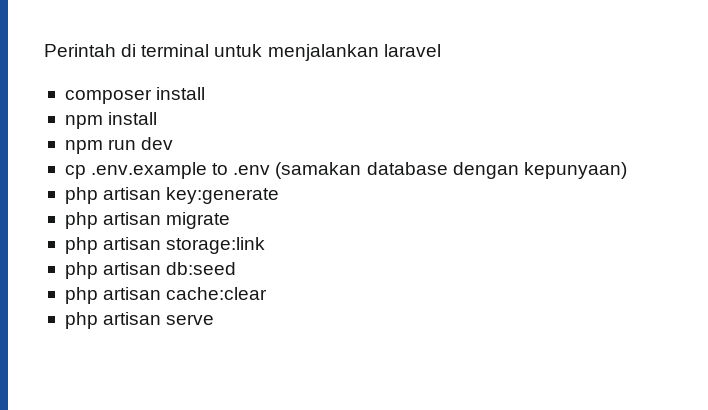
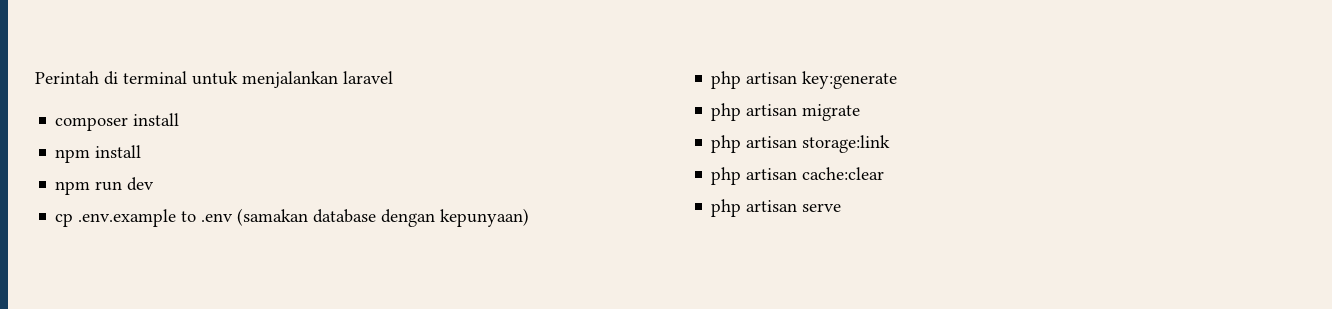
[64,262,237,279] // php artisan db:seed -> (891, 144) none

